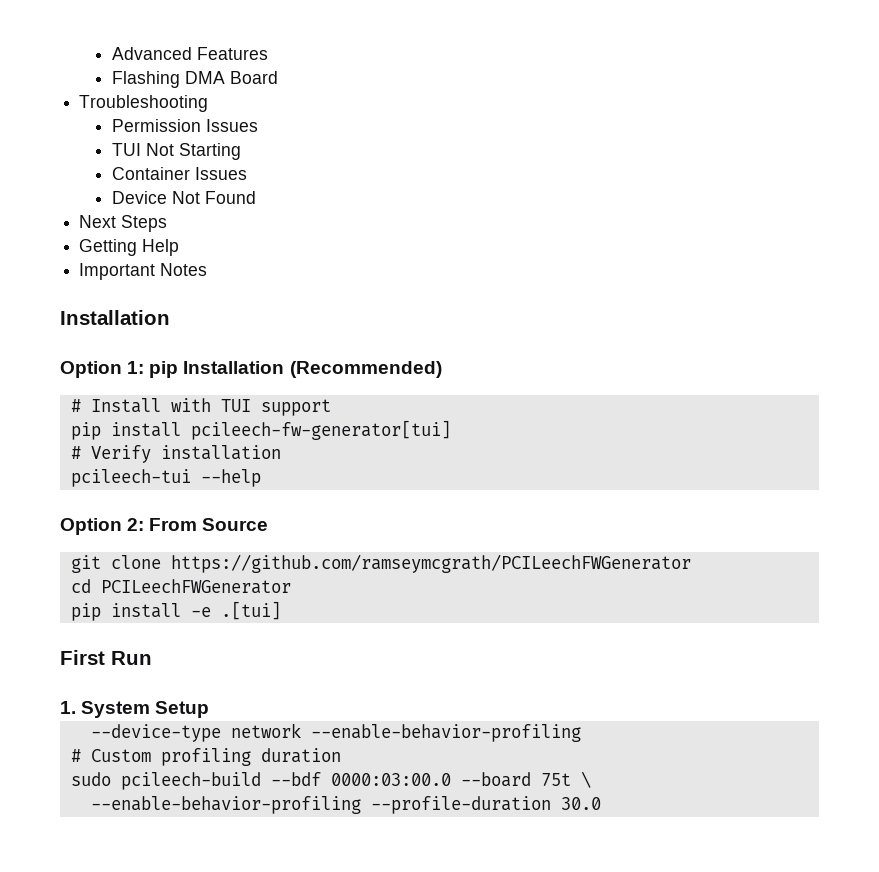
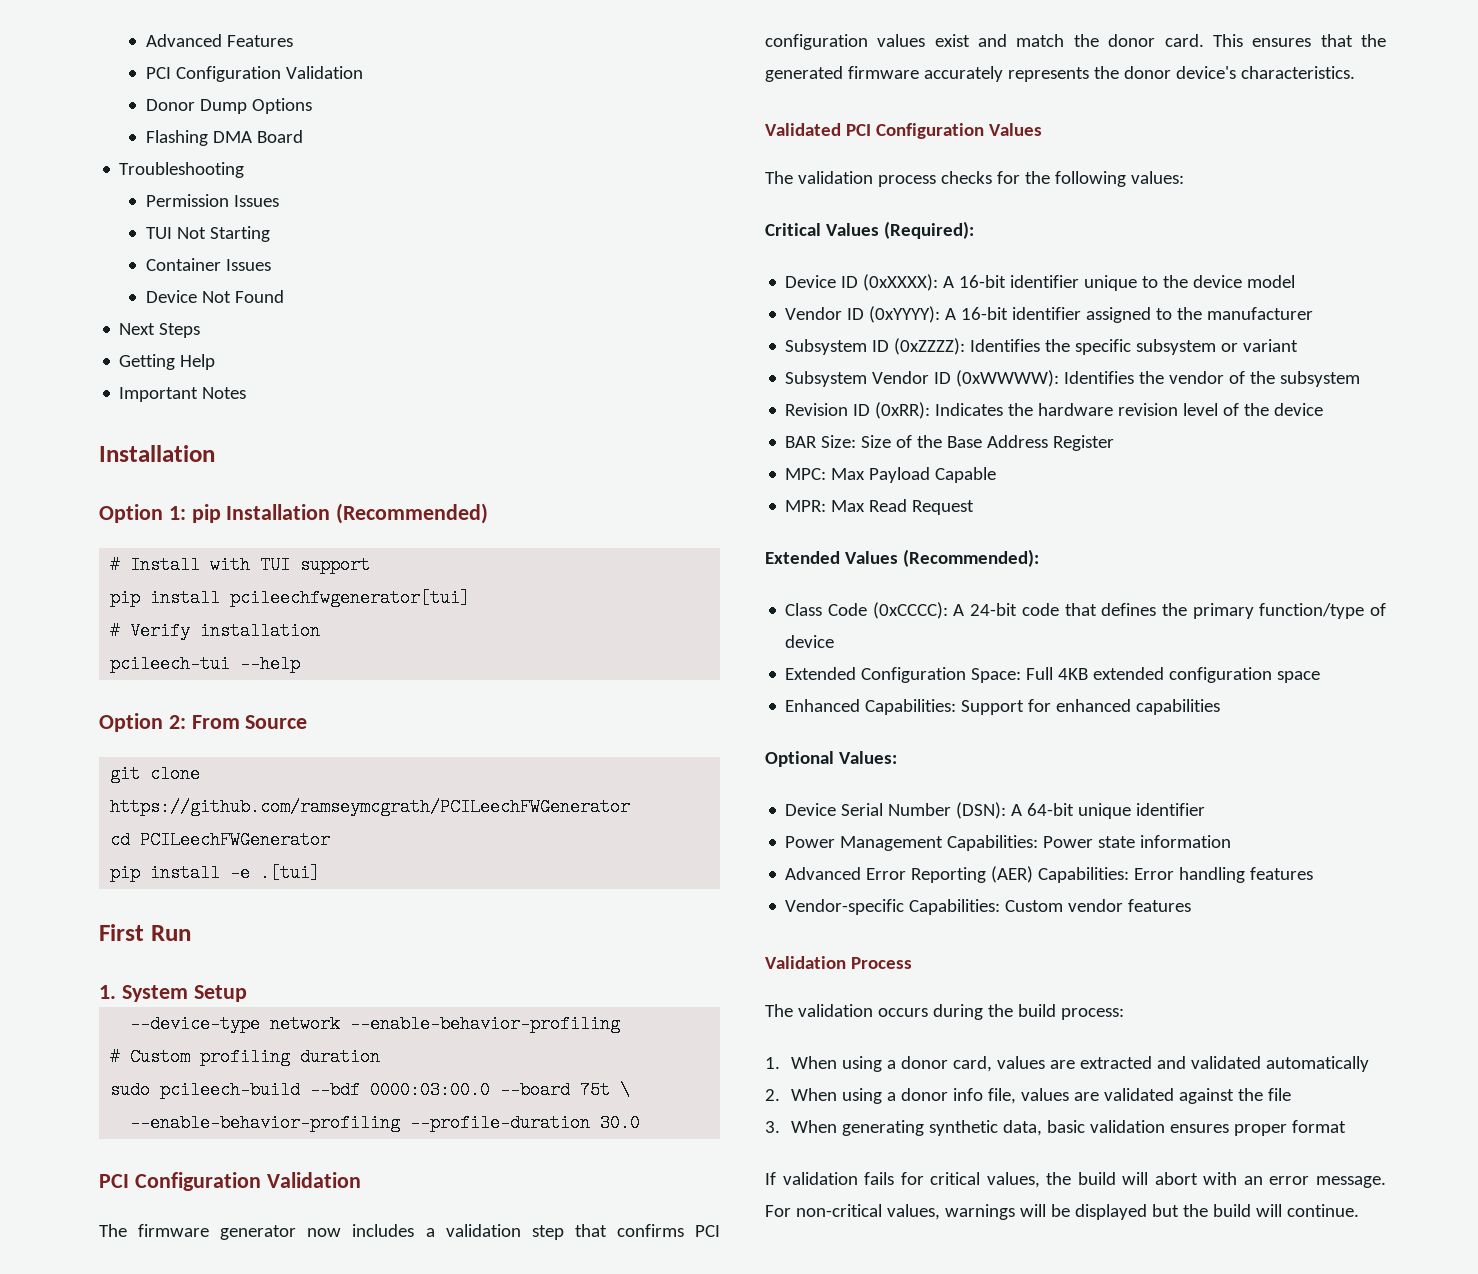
(268, 53) none -> [145,66,363,82] [145,98,312,114] // PCI Configuration Validation // Donor Dump Options
[190,420,451,440] pcileech-fw-generator[tui] -> [230,589,471,607] pcileechfwgenerator[tui]
(601, 803) none -> [99,1172,361,1191] [99,1224,721,1240] [765,34,1386,50] [765,66,1355,82] [765,123,1042,139] [765,171,1184,187] [765,221,974,239] [785,274,1296,291] [785,306,1314,323] [785,338,1299,355] [785,370,1361,387] [785,402,1324,419] [785,435,1115,451] [785,467,997,483] [785,499,975,515] [765,549,1039,567] [785,602,1386,619] [785,635,835,648] [785,667,1321,683] [785,699,1221,715] [765,751,897,767] [785,802,1206,819] [785,835,1232,851] [785,866,1314,883] [785,899,1192,915] [765,956,912,969] [765,1004,1124,1020] [765,1056,1370,1072] [765,1088,1292,1104] [765,1120,1347,1136] [765,1172,1386,1188] [765,1204,1359,1220] // PCI Configuration Validation // The firmware generator now includes a validation step that confirms PCI configuration values exist and match the donor card. This ensures that the generated firmware accurately represents the donor device's characteristics. // Validated PCI Configuration Values // The validation process checks for the following values: // Critical Values (Required): // Device ID (0xXXXX): A 16-bit identifier unique to the device model // Vendor ID (0xYYYY): A 16-bit identifier assigned to the manufacturer // Subsystem ID (0xZZZZ): Identifies the specific subsystem or variant // Subsystem Vendor ID (0xWWWW): Identifies the vendor of the subsystem // Revision ID (0xRR): Indicates the hardware revision level of the device // BAR Size: Size of the Base Address Register // MPC: Max Payload Capable // MPR: Max Read Request // Extended Values (Recommended): // Class Code (0xCCCC): A 24-bit code that defines the primary function/type of device // Extended Configuration Space: Full 4KB extended configuration space // Enhanced Capabilities: Support for enhanced capabilities // Optional Values: // Device Serial Number (DSN): A 64-bit unique identifier // Power Management Capabilities: Power state information // Advanced Error Reporting (AER) Capabilities: Error handling features // Vendor-specific Capabilities: Custom vendor features // Validation Process // The validation occurs during the build process: // 1. When using a donor card, values are extracted and validated automatically // 2. When using a donor info file, values are validated against the file // 3. When generating synthetic data, basic validation ensures proper format // If validation fails for critical values, the build will abort with an error message. For non-critical values, warnings will be displayed but the build will continue.

